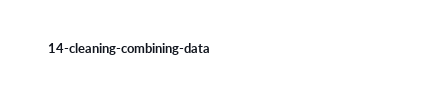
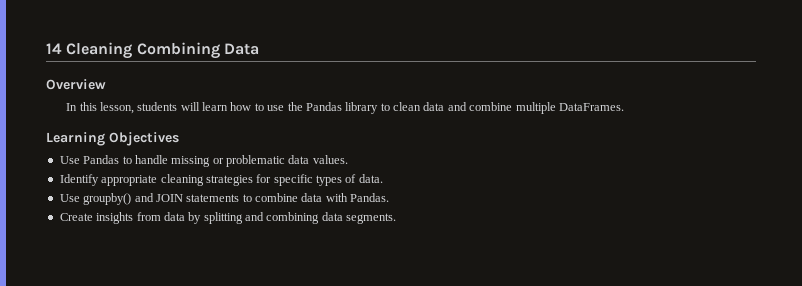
[48,43,210,55] 14-cleaning-combining-data -> [46,42,259,59] [46,79,106,90] [66,102,624,114] [46,132,179,146] [59,155,348,167] [59,174,383,186] [59,193,390,205] [59,212,397,224] 14 Cleaning Combining Data // Overview // In this lesson, students will learn how to use the Pandas library to clean data and combine multiple DataFrames. // Learning Objectives // Use Pandas to handle missing or problematic data values. // Identify appropriate cleaning strategies for specific types of data. // Use groupby() and JOIN statements to combine data with Pandas. // Create insights from data by splitting and combining data segments.

